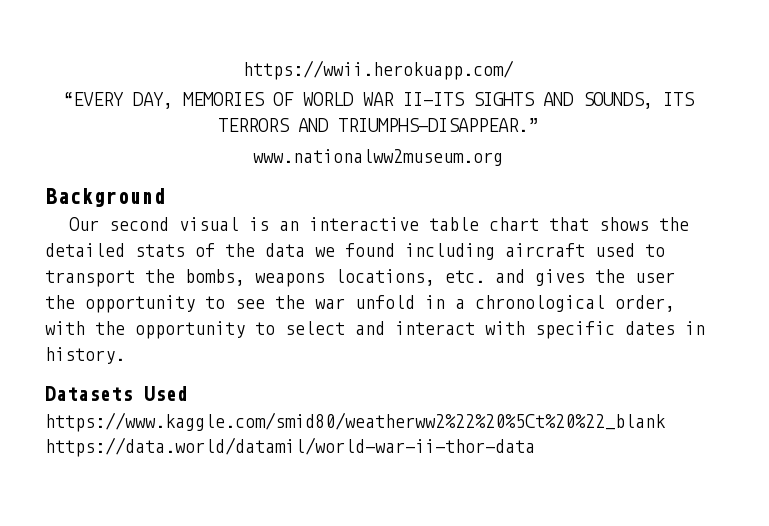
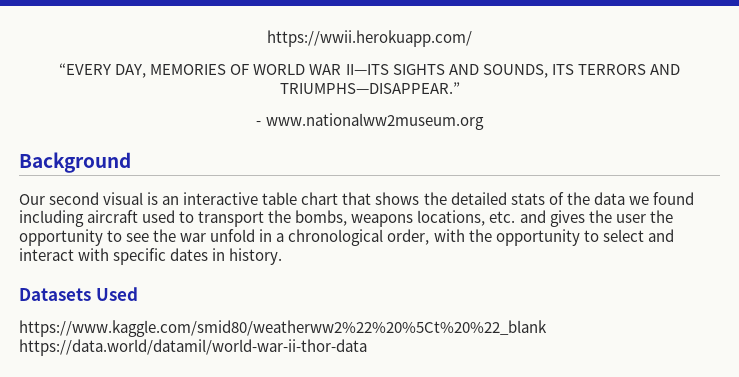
(538, 125) none -> [256,121,262,126] -

